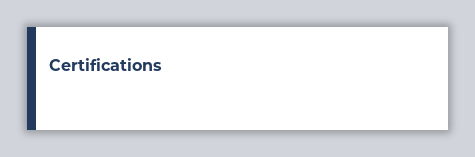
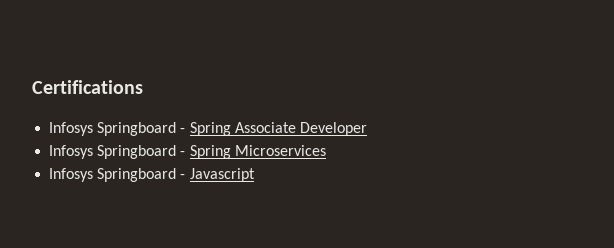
(162, 64) none -> [49,122,367,136] [49,145,326,159] [49,168,255,182] // Infosys Springboard - Spring Associate Developer // Infosys Springboard - Spring Microservices // Infosys Springboard - Javascript

